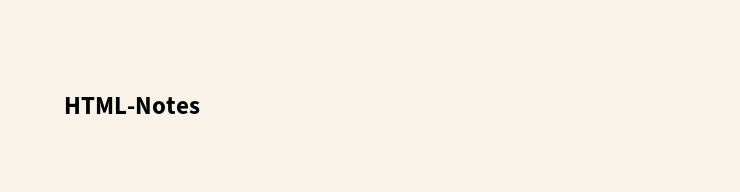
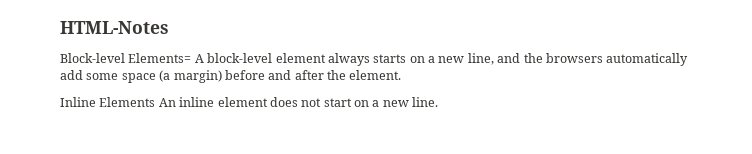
(200, 105) none -> [60,53,689,66] [60,70,402,83] [60,97,439,107] // Block-level Elements= A block-level element always starts on a new line, and the browsers automatically add some space (a margin) before and after the element. // Inline Elements An inline element does not start on a new line.

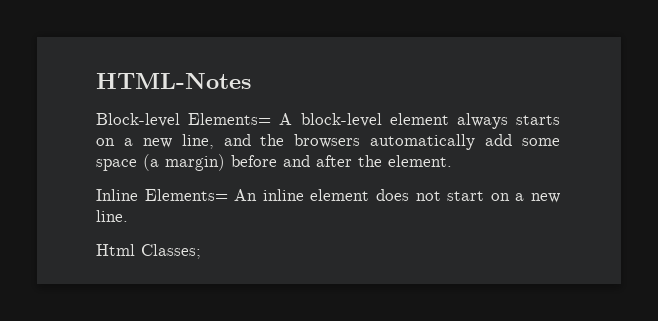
[99,97,156,107] Elements -> [144,189,228,201] Elements=
(439, 102) none -> [96,244,201,259] // Html Classes;

